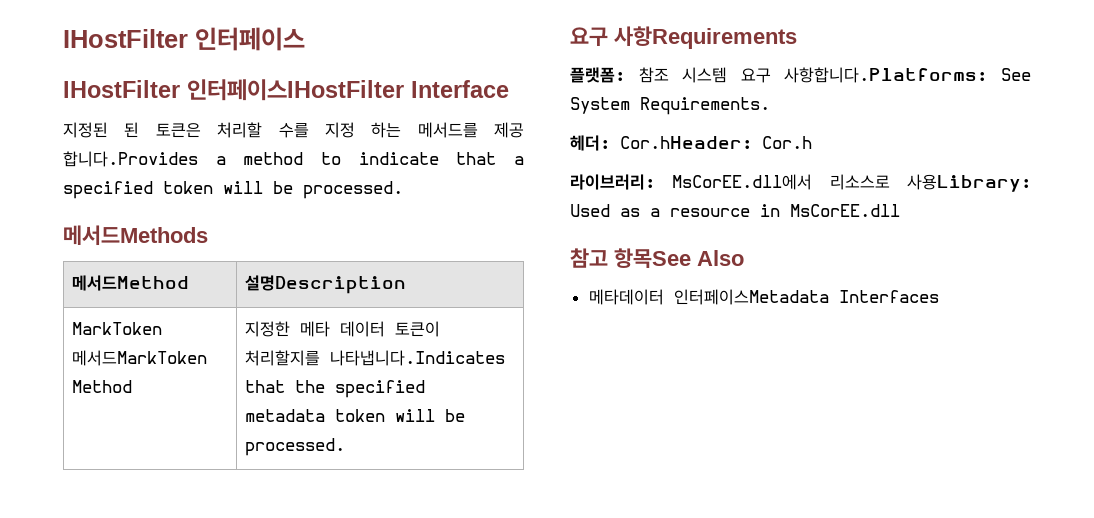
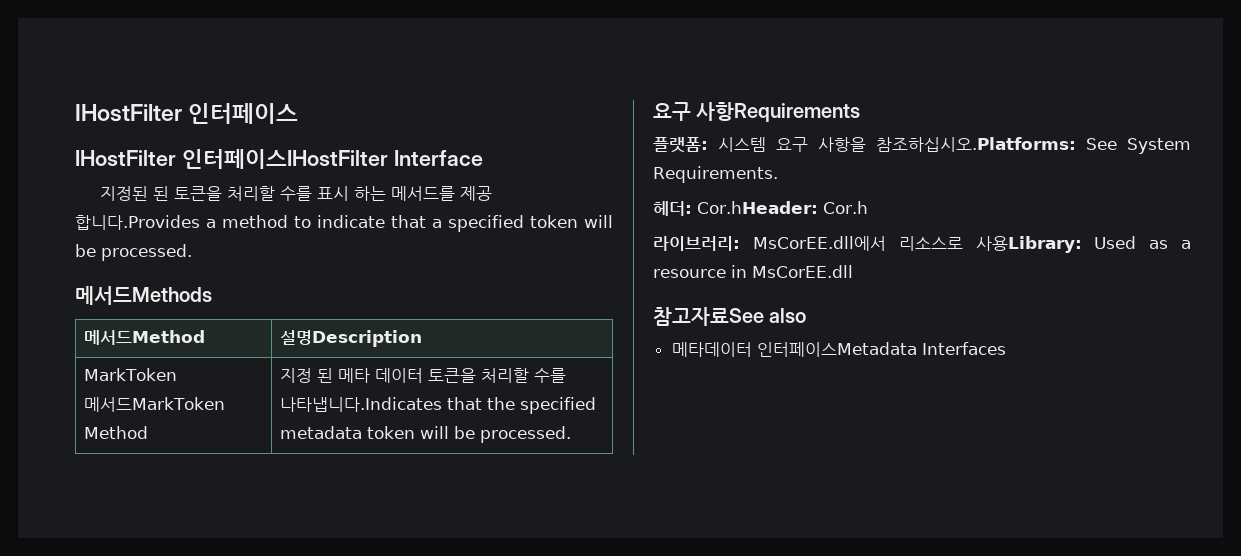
[155,122,355,138] 토큰은 처리할 수를 지정 -> [173,186,349,201] 토큰을 처리할 수를 표시
[245,321,441,337] [245,350,321,366] 지정한 메타 데이터 토큰이 처리할지를 -> [280,368,567,383] 지정 된 메타 데이터 토큰을 처리할 수를
[638,67,669,83] 참조 -> (708, 145) none
[784,67,988,83] 사항합니다.Platforms: -> [818,137,1076,152] 사항을 참조하십시오.Platforms:
[570,248,744,268] 참고 항목See Also -> [653,307,807,326] 참고자료See also

